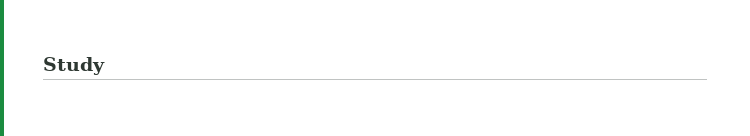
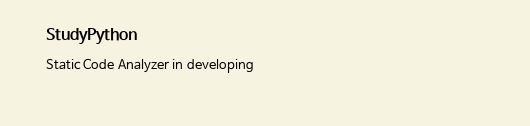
[43,57,105,75] Study -> [46,28,137,45] [46,58,254,73] StudyPython // Static Code Analyzer in developing

